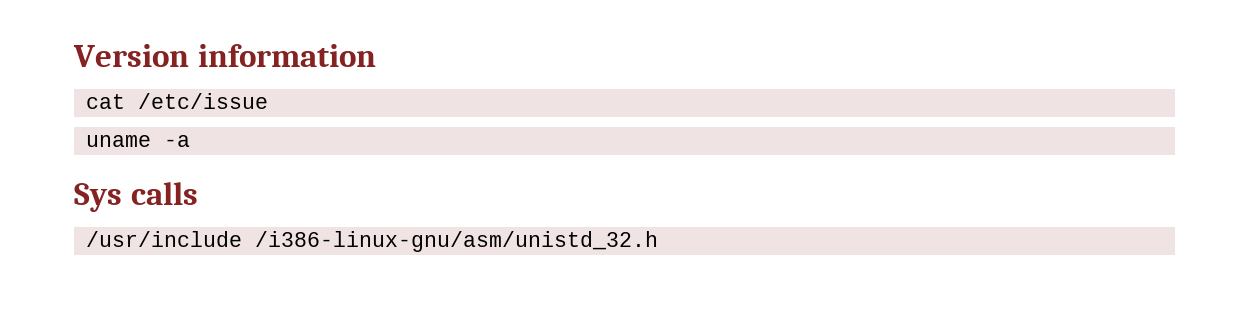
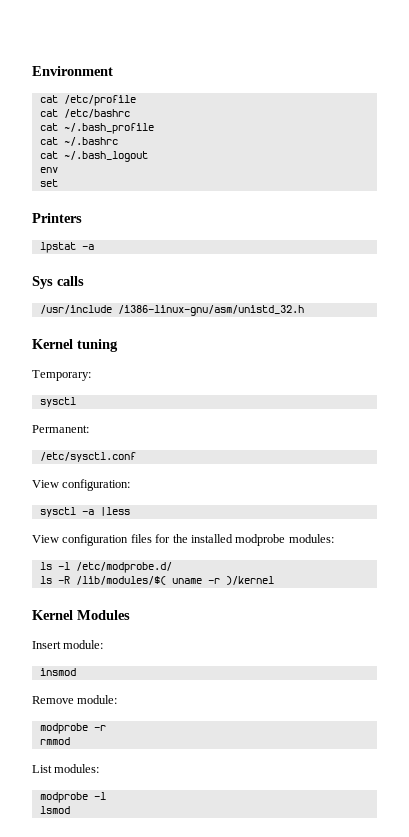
[73,44,376,67] [86,93,269,109] [86,135,152,147] Version information // cat /etc/issue // uname -> [32,66,113,76] [39,95,136,106] [39,109,130,118] [39,123,154,134] [39,137,118,146] [39,151,148,162] [39,167,58,173] [39,179,58,187] [32,213,82,223] [39,242,76,253] Environment // cat /etc/profile // cat /etc/bashrc // cat ~/.bash_profile // cat ~/.bashrc // cat ~/.bash_logout // env // set // Printers // lpstat
(659, 241) none -> [32,339,118,352] [32,370,91,381] [39,397,76,407] [32,425,89,433] [39,452,136,462] [32,479,131,491] [39,507,130,517] [32,534,334,546] [39,562,172,573] [39,576,274,585] [32,610,130,620] [32,640,104,649] [39,668,76,676] [32,695,118,704] [39,723,106,734] [39,737,70,745] [32,764,100,773] [39,792,106,803] [39,806,70,814] // Kernel tuning // Temporary: // sysctl // Permanent: // /etc/sysctl.conf // View configuration: // sysctl -a |less // View configuration files for the installed modprobe modules: // ls -l /etc/modprobe.d/ // ls -R /lib/modules/$( uname -r )/kernel // Kernel Modules // Insert module: // insmod // Remove module: // modprobe -r // rmmod // List modules: // modprobe -l // lsmod

